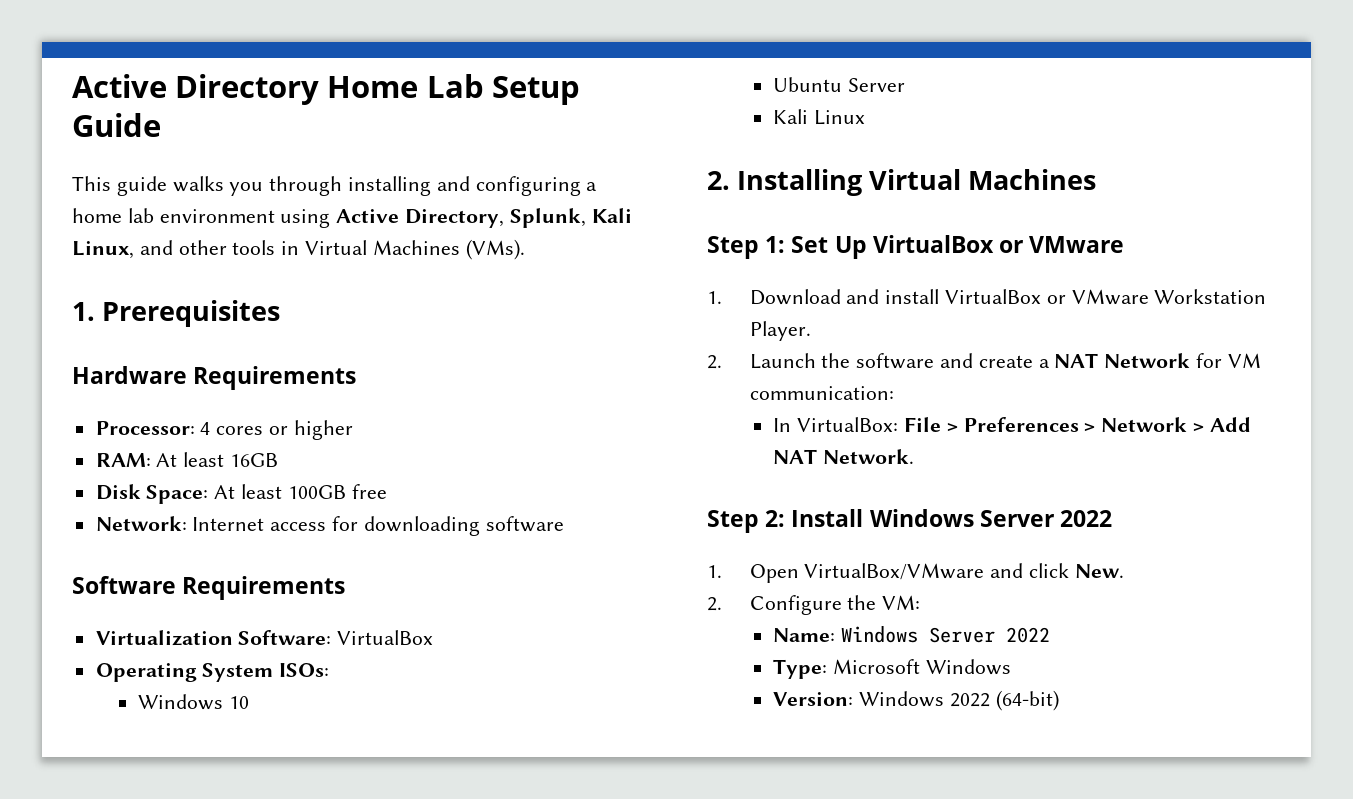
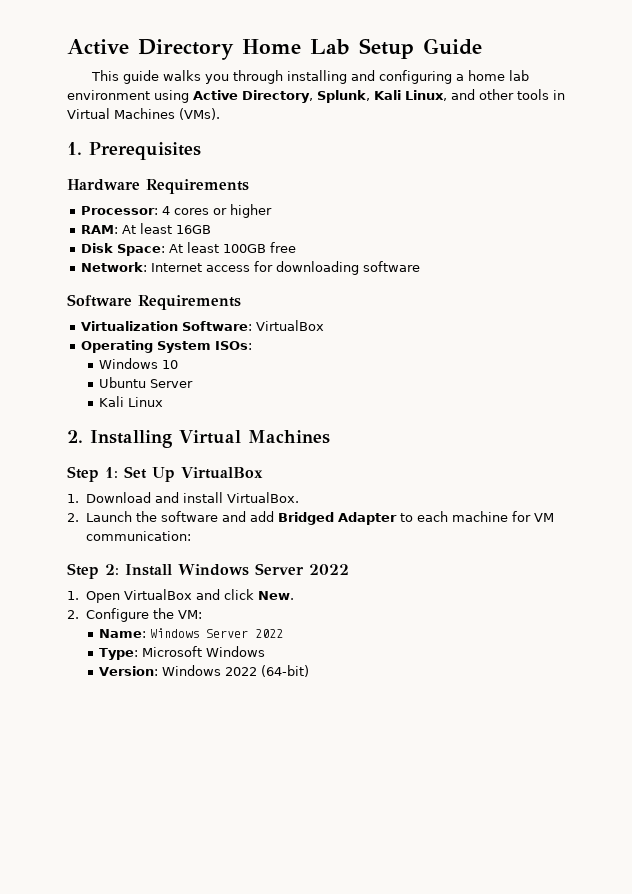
[999,236,1125,253] or VMware -> (263, 473) none
[945,289,1267,305] [749,321,811,341] VirtualBox or VMware Workstation Player. -> [226,492,299,503] VirtualBox.
[978,353,1261,368] [749,386,894,400] [773,417,1251,432] [773,449,915,464] create a NAT Network for VM communication: // In VirtualBox: File > Preferences > Network > Add NAT Network. -> [249,511,554,525] [85,531,191,541] add Bridged Adapter to each machine for VM communication:
[804,563,985,580] VirtualBox/VMware -> [123,589,192,600] VirtualBox

